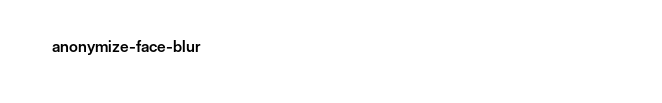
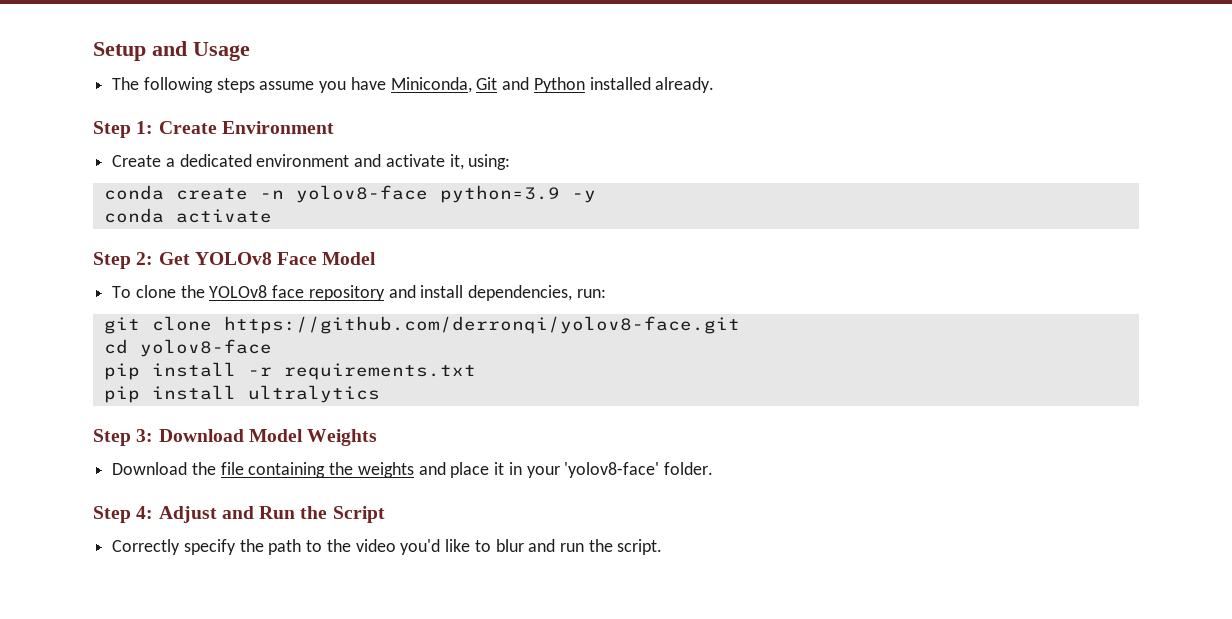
[52,40,201,55] anonymize-face-blur -> [93,41,250,61] [112,77,715,93] [93,121,334,138] [112,154,511,170] [103,185,596,203] [103,208,272,223] [93,252,377,269] [112,285,606,301] [103,316,740,334] [103,339,272,357] [103,362,476,380] [103,385,380,403] [93,429,378,446] [112,462,713,478] [93,506,385,523] [112,539,663,555] Setup and Usage // The following steps assume you have Miniconda, Git and Python installed already. // Step 1: Create Environment // Create a dedicated environment and activate it, using: // conda create -n yolov8-face python=3.9 -y // conda activate // Step 2: Get YOLOv8 Face Model // To clone the YOLOv8 face repository and install dependencies, run: // git clone https://github.com/derronqi/yolov8-face.git // cd yolov8-face // pip install -r requirements.txt // pip install ultralytics // Step 3: Download Model Weights // Download the file containing the weights and place it in your 'yolov8-face' folder. // Step 4: Adjust and Run the Script // Correctly specify the path to the video you'd like to blur and run the script.

